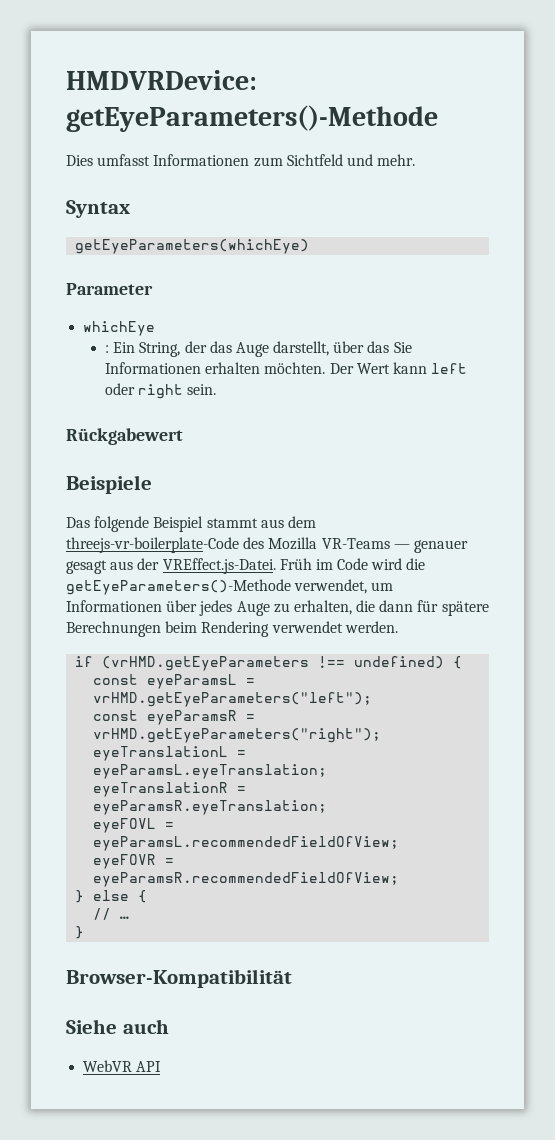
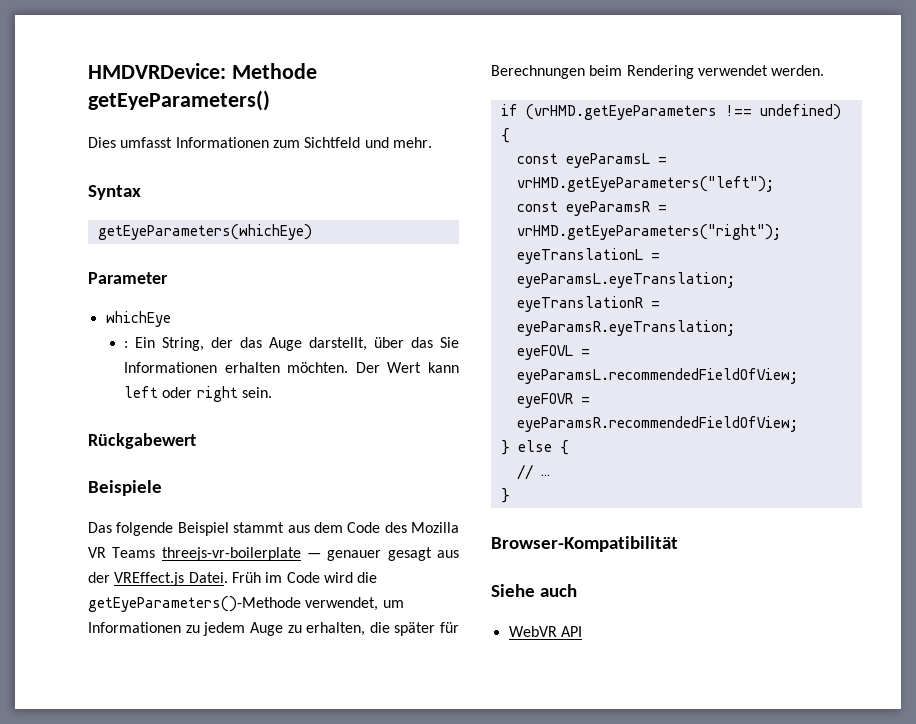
[66,105,438,132] getEyeParameters()-Methode -> [231,63,317,79] [88,90,270,111] Methode getEyeParameters()
[66,537,239,553] threejs-vr-boilerplate-Code -> [347,522,381,533] Code
[321,538,390,549] VR-Teams -> [88,547,301,561] VR Teams threejs-vr-boilerplate
[162,558,276,574] VREffect.js-Datei. -> [114,572,228,586] VREffect.js Datei.
[166,600,233,616] über jedes -> [185,622,246,636] zu jedem
[379,600,489,616] dann für spätere -> [394,622,459,636] später für

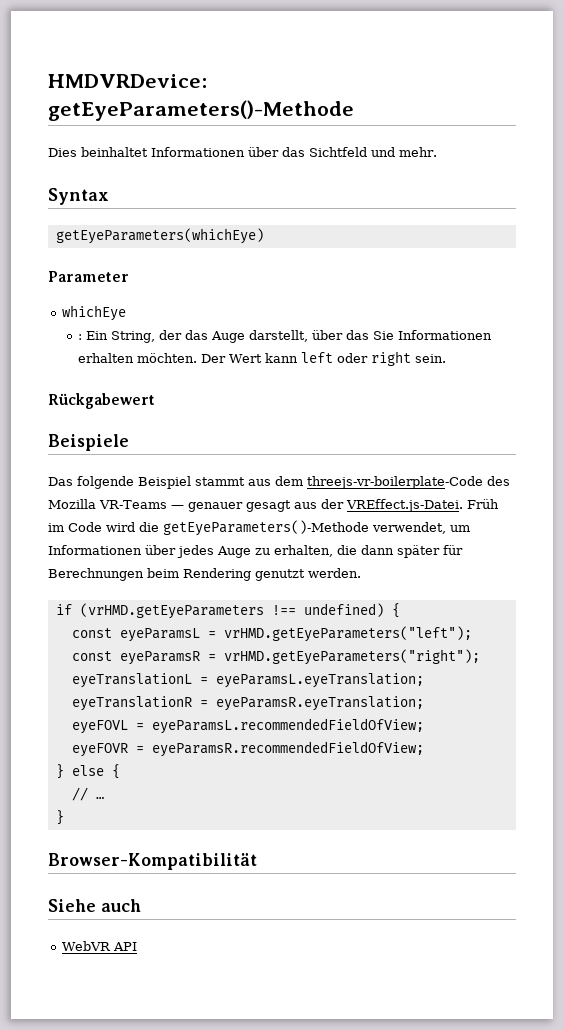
[231,63,317,79] [88,90,270,111] Methode getEyeParameters() -> [48,100,354,121] getEyeParameters()-Methode
[120,137,300,148] umfasst Informationen zum -> [81,147,305,157] beinhaltet Informationen über das
[347,522,381,533] Code -> [307,476,483,489] threejs-vr-boilerplate-Code
[88,547,301,561] VR Teams threejs-vr-boilerplate -> [99,500,167,509] VR-Teams
[114,572,228,586] VREffect.js Datei. -> [345,499,463,512] VREffect.js-Datei.
[185,622,246,636] zu jedem -> [145,545,214,558] über jedes
(390, 627) none -> [361,545,394,555] dann
[697,65,768,76] verwendet -> [255,569,305,581] genutzt

